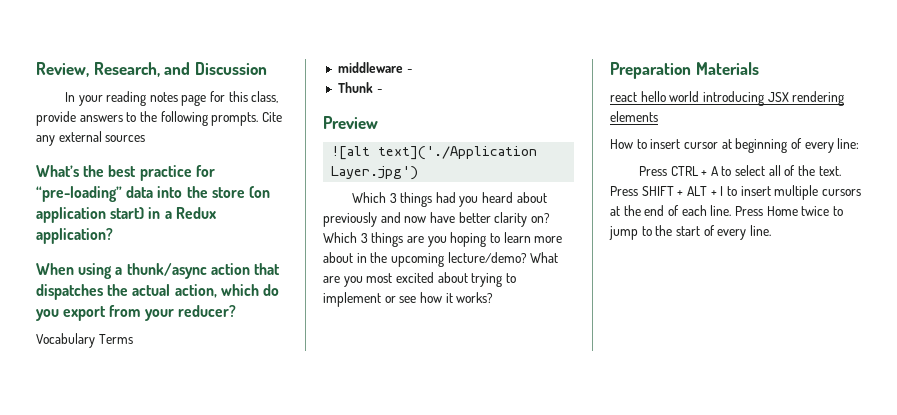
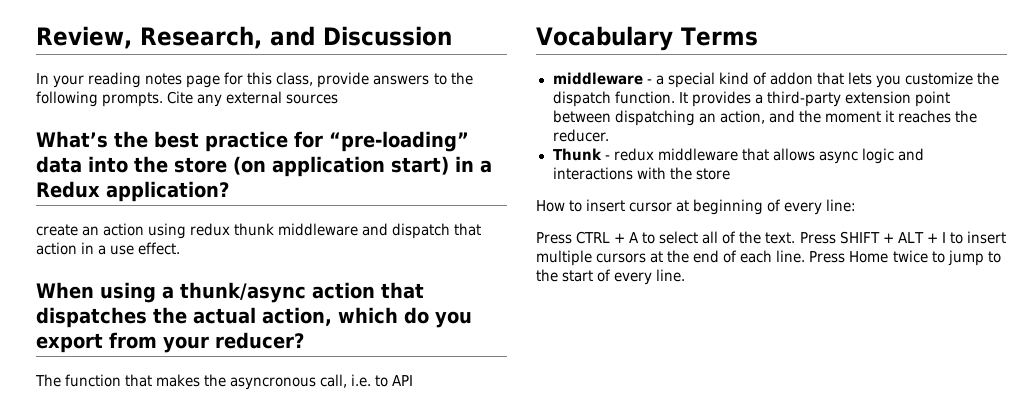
(113, 236) none -> [36,223,482,239] [36,242,181,255] // create an action using redux thunk middleware and dispatch that action in a use effect.
[36,333,133,348] [337,62,413,73] [337,82,383,93] [323,116,378,129] [331,146,538,160] [331,166,419,180] [351,192,547,207] [323,212,550,227] [323,232,563,247] [323,252,559,267] [323,272,516,287] [323,292,494,307] [610,62,759,79] [610,91,845,106] [610,111,658,122] Vocabulary Terms // middleware - // Thunk - // Preview // ![alt text]('./Application Layer.jpg') // Which 3 things had you heard about previously and now have better clarity on? Which 3 things are you hoping to learn more about in the upcoming lecture/demo? What are you most excited about trying to implement or see how it works? // Preparation Materials // react hello world introducing JSX rendering elements -> [35,374,414,390] [536,26,758,51] [552,72,1000,88] [552,91,950,107] [552,110,977,126] [552,129,610,142] [552,148,924,164] [552,167,730,180] The function that makes the asyncronous call, i.e. to API // Vocabulary Terms // middleware - a special kind of addon that lets you customize the dispatch function. It provides a third-party extension point between dispatching an action, and the moment it reaches the reducer. // Thunk - redux middleware that allows async logic and interactions with the store

